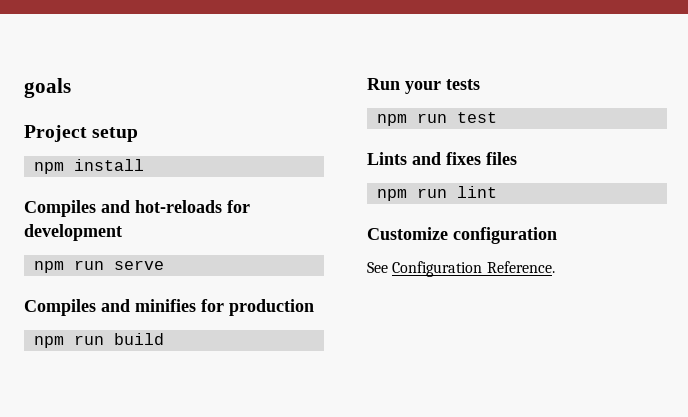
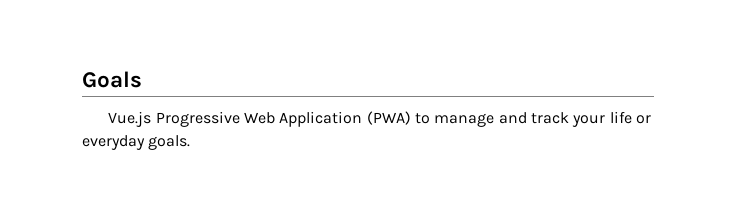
[24,78,71,98] [24,125,139,142] [33,159,144,174] [24,200,250,217] [24,224,122,241] [33,260,164,273] [24,299,314,316] [33,333,164,348] [367,78,480,94] [376,112,497,126] [367,152,517,165] [376,186,497,201] [367,227,557,244] [367,261,555,277] goals // Project setup // npm install // Compiles and hot-reloads for development // npm run serve // Compiles and minifies for production // npm run build // Run your tests // npm run test // Lints and fixes files // npm run lint // Customize configuration // See Configuration Reference. -> [82,71,142,88] [108,111,651,127] [82,135,191,150] Goals // Vue.js Progressive Web Application (PWA) to manage and track your life or everyday goals.

